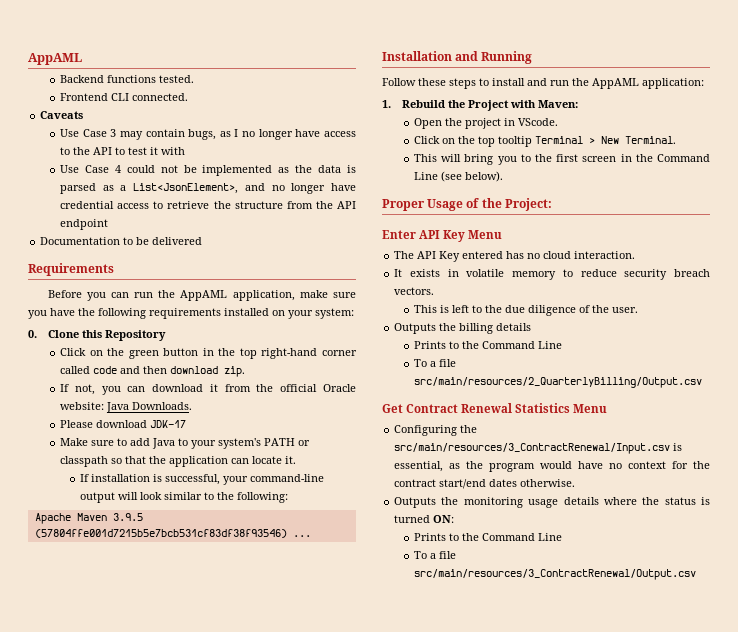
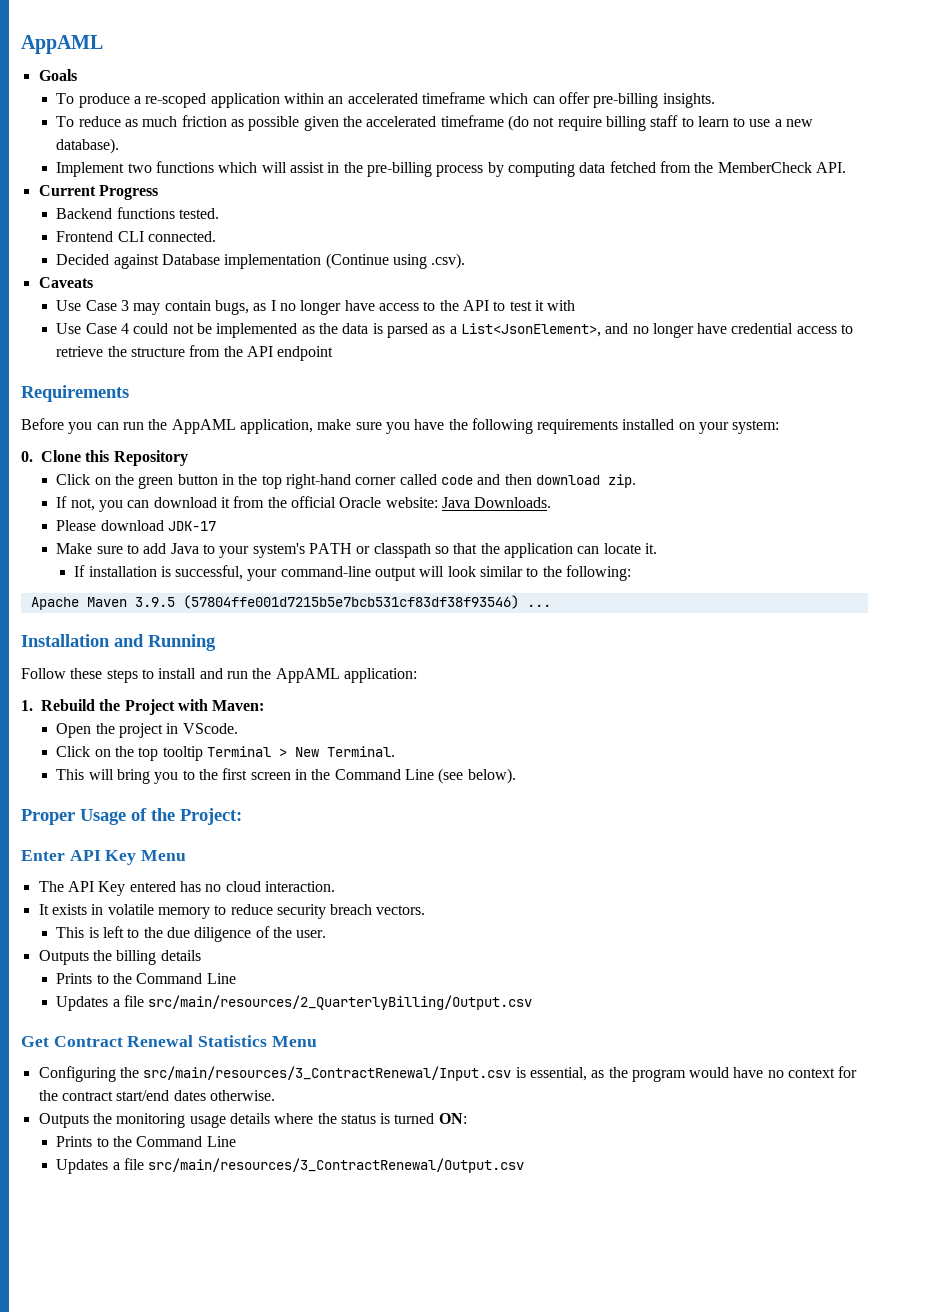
[28,53,82,65] AppAML -> [21,35,103,54] [38,69,77,81] [56,92,715,108] [56,115,814,131] [56,138,120,154] [56,161,846,177] [38,185,158,200] AppAML // Goals // To produce a re-scoped application within an accelerated timeframe which can offer pre-billing insights. // To reduce as much friction as possible given the accelerated timeframe (do not require billing staff to learn to use a new database). // Implement two functions which will assist in the pre-billing process by computing data fetched from the MemberCheck API. // Current Progress
(189, 97) none -> [56,253,466,269] // Decided against Database implementation (Continue using .csv).
[40,237,203,245] // Documentation to be delivered -> (334, 353) none
[414,359,428,367] To -> [56,996,109,1011] Updates
[414,551,428,559] To -> [56,1159,109,1174] Updates

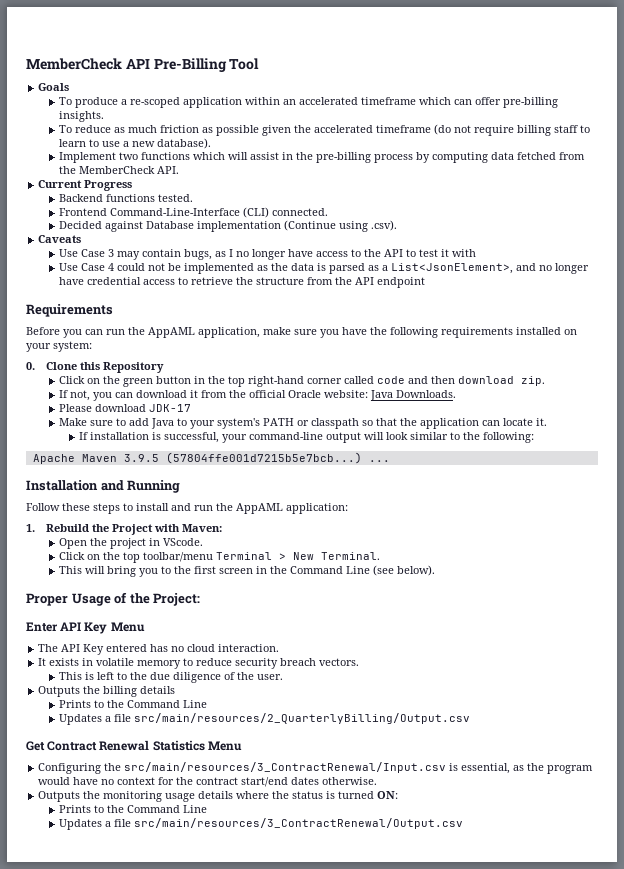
[21,35,103,54] AppAML -> [26,58,260,72] MemberCheck API Pre-Billing Tool
[117,231,144,242] CLI -> [109,207,269,218] Command-Line-Interface (CLI)
[182,595,519,609] (57804ffe001d7215b5e7bcb531cf83df38f93546) -> [165,452,362,464] (57804ffe001d7215b5e7bcb...)
[162,746,203,761] tooltip -> [142,552,213,562] toolbar/menu

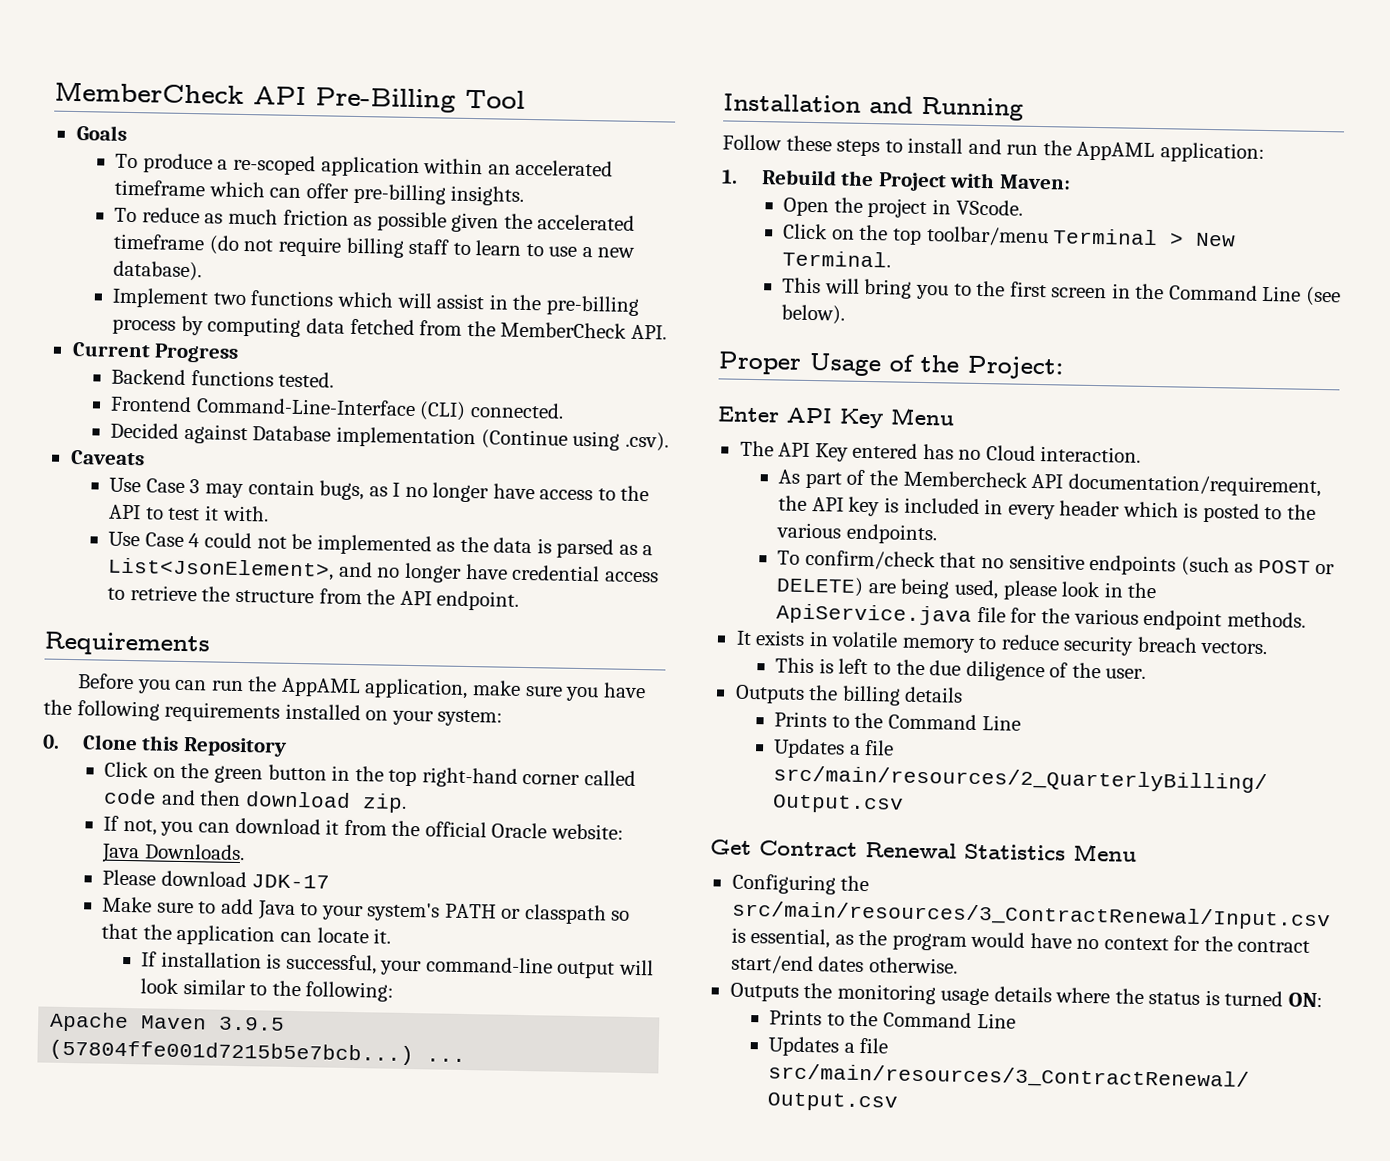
[451,249,476,257] with -> [221,505,269,522] with.
[376,277,425,288] endpoint -> [436,590,520,611] endpoint.
[187,644,216,652] cloud -> [985,445,1036,461] Cloud
(280, 648) none -> [778,469,1321,498] [778,495,1316,523] [776,522,938,545] [777,549,1336,577] [776,576,1158,601] [776,603,1306,631] // As part of the Membercheck API documentation/requirement, the API key is included in every header which is posted to the various endpoints. // To confirm/check that no sensitive endpoints (such as POST or DELETE) are being used, please look in the ApiService.java file for the various endpoint methods.

